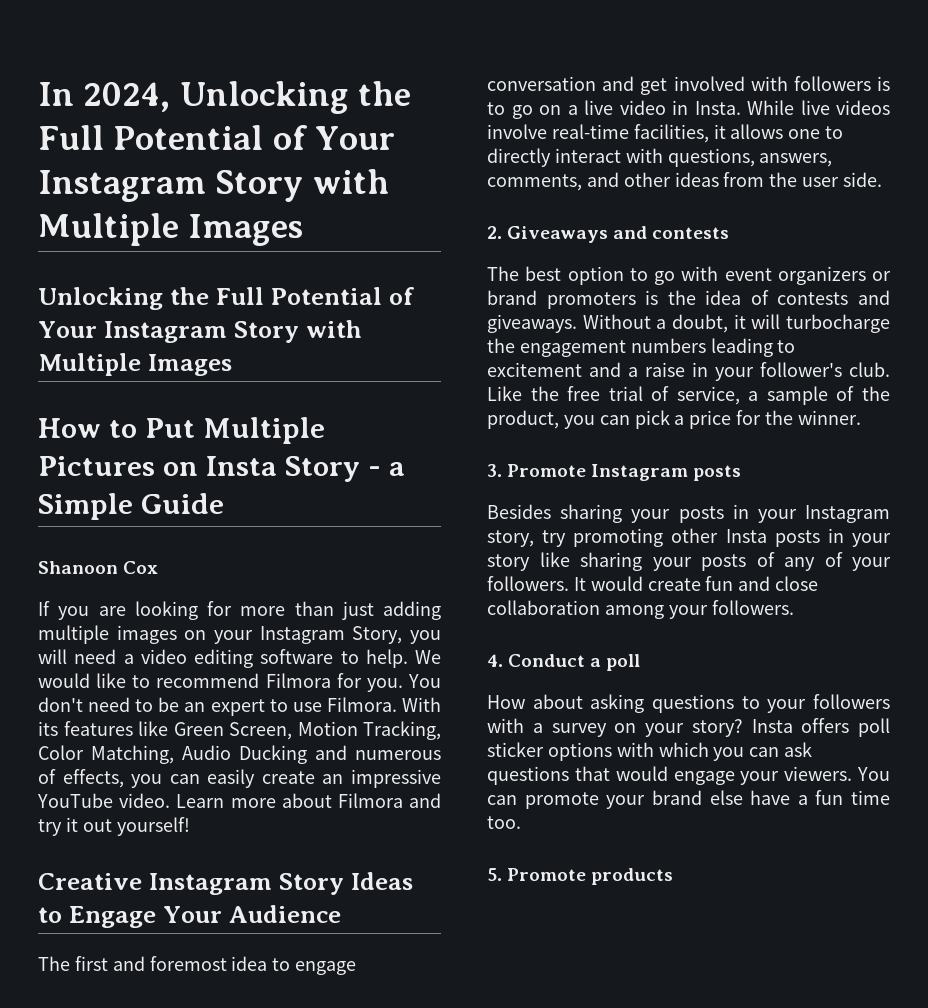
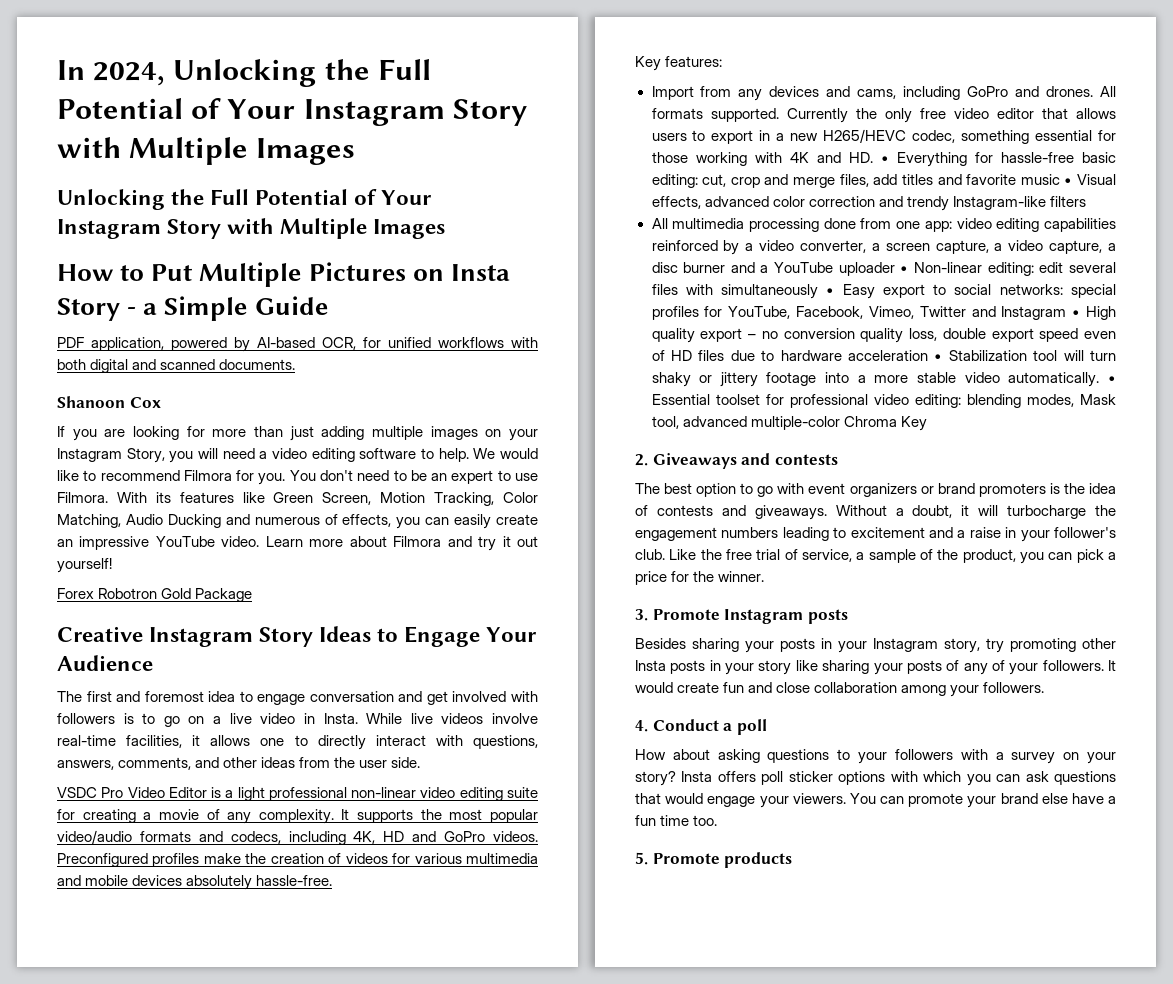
(224, 503) none -> [57,337,538,352] [57,359,296,373] // PDF application, powered by AI-based OCR, for unified workflows with both digital and scanned documents.
(190, 826) none -> [57,588,253,602] // Forex Robotron Gold Package
(883, 179) none -> [57,787,538,801] [57,809,538,824] [57,830,539,845] [57,853,539,867] [57,875,333,890] [635,56,723,71] [651,86,1116,101] [651,108,1116,123] [651,129,1116,144] [651,152,1116,167] [651,174,1116,188] [651,196,1086,211] [651,218,1116,232] [651,240,1116,255] [651,262,1116,276] [651,284,1116,299] [651,306,1116,320] [651,328,1116,343] [651,350,1116,361] [651,372,1116,387] [651,394,1116,408] [651,416,927,431] // VSDC Pro Video Editor is a light professional non-linear video editing suite for creating a movie of any complexity. It supports the most popular video/audio formats and codecs, including 4K, HD and GoPro videos. Preconfigured profiles make the creation of videos for various multimedia and mobile devices absolutely hassle-free. // Key features: // Import from any devices and cams, including GoPro and drones. All formats supported. Сurrently the only free video editor that allows users to export in a new H265/HEVC codec, something essential for those working with 4K and HD. • Everything for hassle-free basic editing: cut, crop and merge files, add titles and favorite music • Visual effects, advanced color correction and trendy Instagram-like filters // All multimedia processing done from one app: video editing capabilities reinforced by a video converter, a screen capture, a video capture, a disc burner and a YouTube uploader • Non-linear editing: edit several files with simultaneously • Easy export to social networks: special profiles for YouTube, Facebook, Vimeo, Twitter and Instagram • High quality export – no conversion quality loss, double export speed even of HD files due to hardware acceleration • Stabilization tool will turn shaky or jittery footage into a more stable video automatically. • Essential toolset for professional video editing: blending modes, Mask tool, advanced multiple-color Chroma Key

